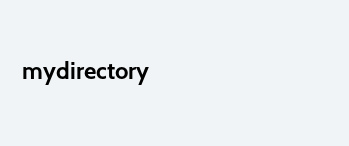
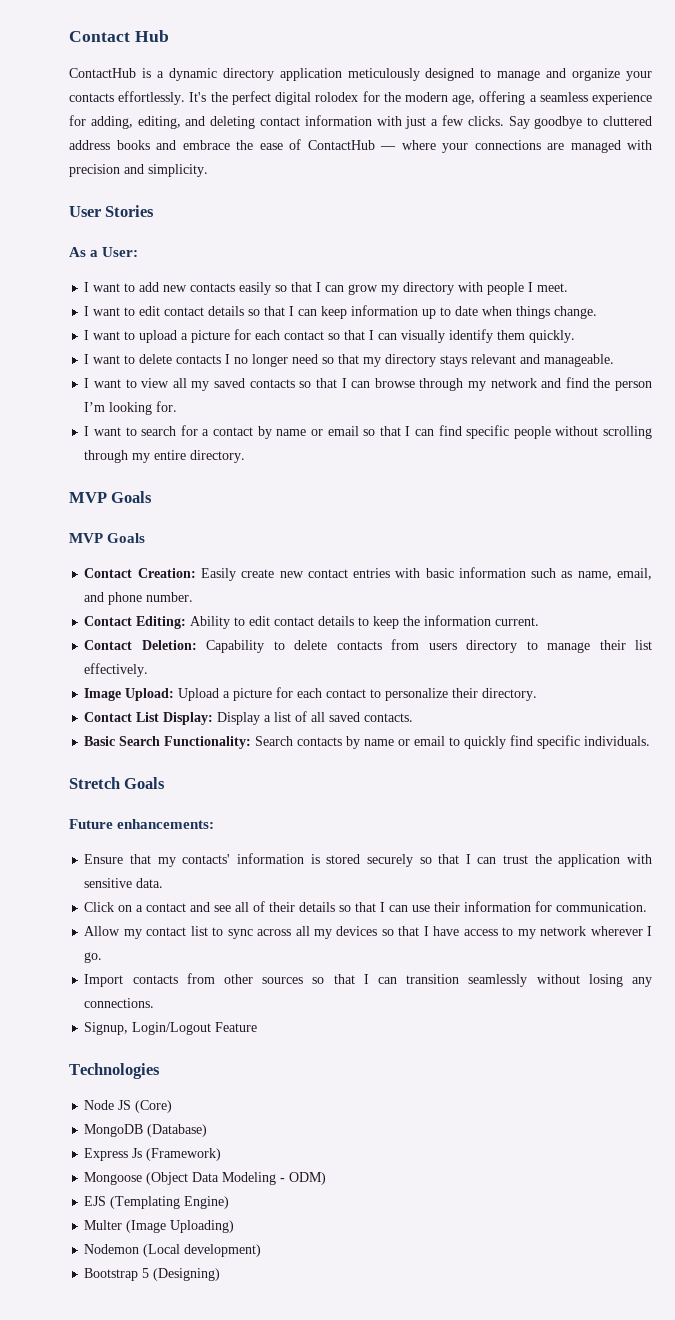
[22,61,149,85] mydirectory -> [69,30,169,42] [69,68,653,81] [69,91,653,105] [69,115,652,129] [69,139,652,153] [69,164,208,177] [69,205,155,217] [69,247,139,257] [84,282,569,295] [84,305,598,319] [84,329,576,343] [84,354,615,367] [84,377,652,391] [84,401,178,415] [84,425,652,439] [84,450,246,463] [69,491,153,503] [69,533,146,543] [84,567,653,581] [84,592,194,605] [84,615,540,629] [84,639,653,653] [84,663,149,677] [84,687,538,701] [84,711,414,725] [84,735,651,749] [69,777,166,789] [69,819,215,829] [84,853,652,867] [84,878,164,888] [84,901,648,912] [84,926,653,939] [84,952,103,963] [84,973,652,987] [84,998,155,1008] [84,1022,258,1035] [69,1063,160,1079] [84,1100,173,1113] [84,1124,208,1137] [84,1148,222,1161] [84,1172,327,1185] [84,1196,230,1209] [84,1220,235,1233] [84,1244,262,1257] [84,1268,221,1281] Contact Hub // ContactHub is a dynamic directory application meticulously designed to manage and organize your contacts effortlessly. It's the perfect digital rolodex for the modern age, offering a seamless experience for adding, editing, and deleting contact information with just a few clicks. Say goodbye to cluttered address books and embrace the ease of ContactHub — where your connections are managed with precision and simplicity. // User Stories // As a User: // I want to add new contacts easily so that I can grow my directory with people I meet. // I want to edit contact details so that I can keep information up to date when things change. // I want to upload a picture for each contact so that I can visually identify them quickly. // I want to delete contacts I no longer need so that my directory stays relevant and manageable. // I want to view all my saved contacts so that I can browse through my network and find the person I’m looking for. // I want to search for a contact by name or email so that I can find specific people without scrolling through my entire directory. // MVP Goals // MVP Goals // Contact Creation: Easily create new contact entries with basic information such as name, email, and phone number. // Contact Editing: Ability to edit contact details to keep the information current. // Contact Deletion: Capability to delete contacts from users directory to manage their list effectively. // Image Upload: Upload a picture for each contact to personalize their directory. // Contact List Display: Display a list of all saved contacts. // Basic Search Functionality: Search contacts by name or email to quickly find specific individuals. // Stretch Goals // Future enhancements: // Ensure that my contacts' information is stored securely so that I can trust the application with sensitive data. // Click on a contact and see all of their details so that I can use their information for communication. // Allow my contact list to sync across all my devices so that I have access to my network wherever I go. // Import contacts from other sources so that I can transition seamlessly without losing any connections. // Signup, Login/Logout Feature // Technologies // Node JS (Core) // MongoDB (Database) // Express Js (Framework) // Mongoose (Object Data Modeling - ODM) // EJS (Templating Engine) // Multer (Image Uploading) // Nodemon (Local development) // Bootstrap 5 (Designing)

